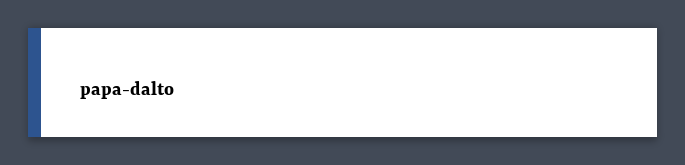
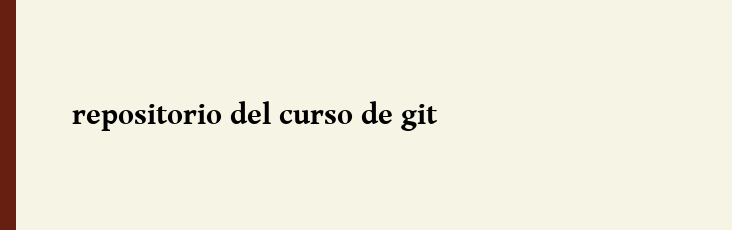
[80,81,174,99] papa-dalto -> [72,101,438,131] repositorio del curso de git

